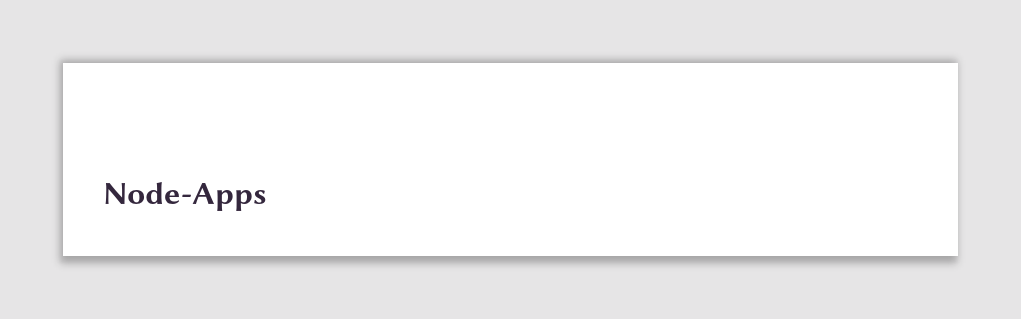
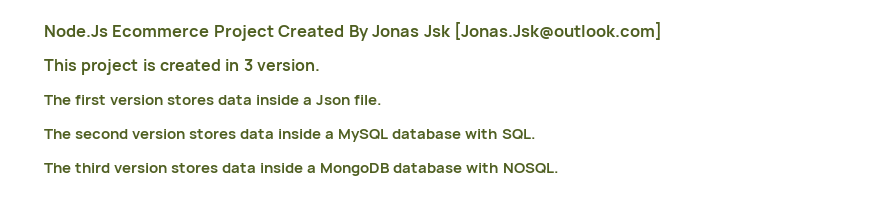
[103,182,267,211] Node-Apps -> [44,22,663,41] [44,59,320,75] [44,95,383,105] [44,129,536,142] [44,163,559,176] Node.Js Ecommerce Project Created By Jonas Jsk [Jonas.Jsk@outlook.com] // This project is created in 3 version. // The first version stores data inside a Json file. // The second version stores data inside a MySQL database with SQL. // The third version stores data inside a MongoDB database with NOSQL.

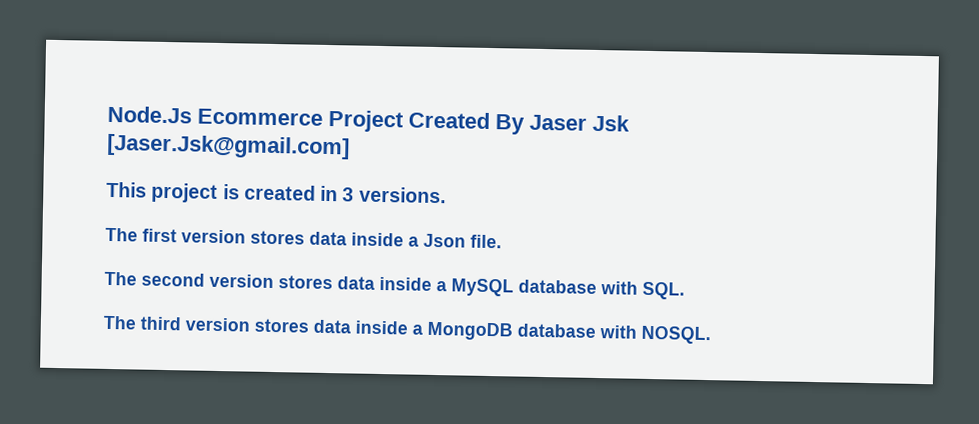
[372,22,663,40] Jonas Jsk [Jonas.Jsk@outlook.com] -> [529,114,630,132] [106,133,350,160] Jaser Jsk [Jaser.Jsk@gmail.com]
[256,59,320,71] version. -> [358,186,446,204] versions.

